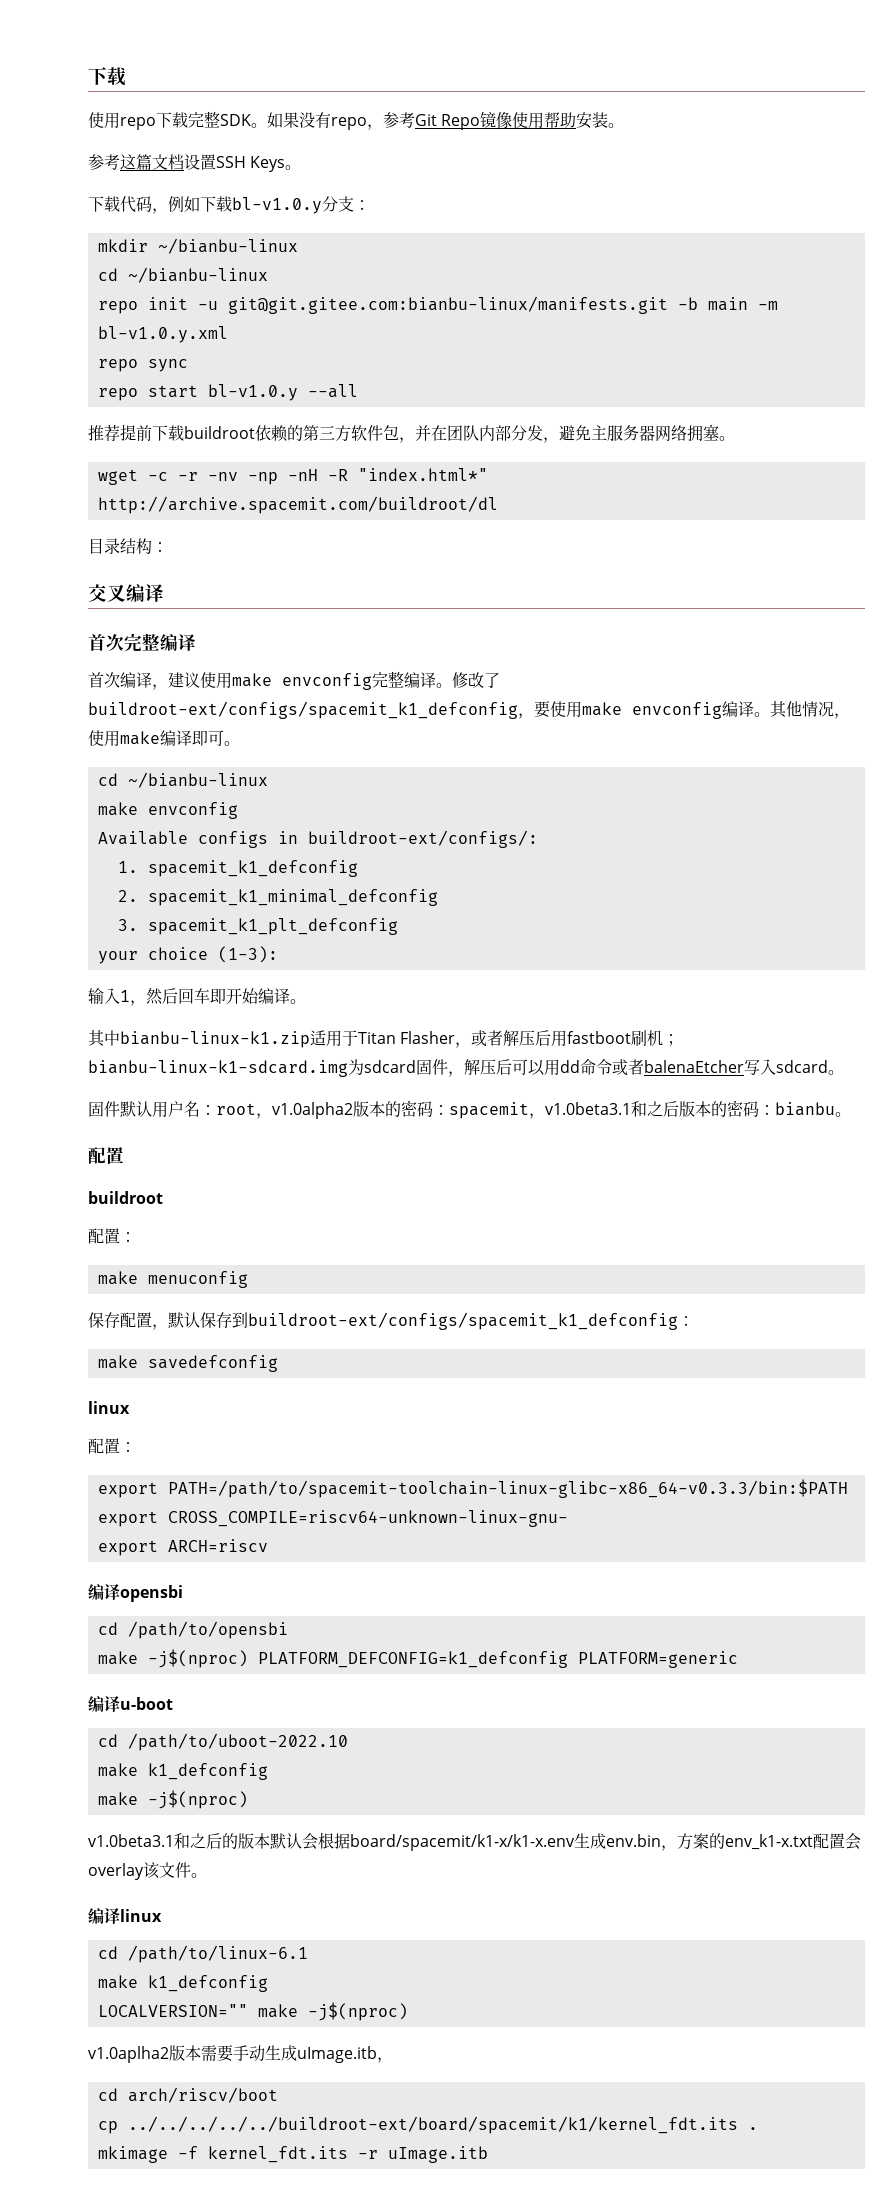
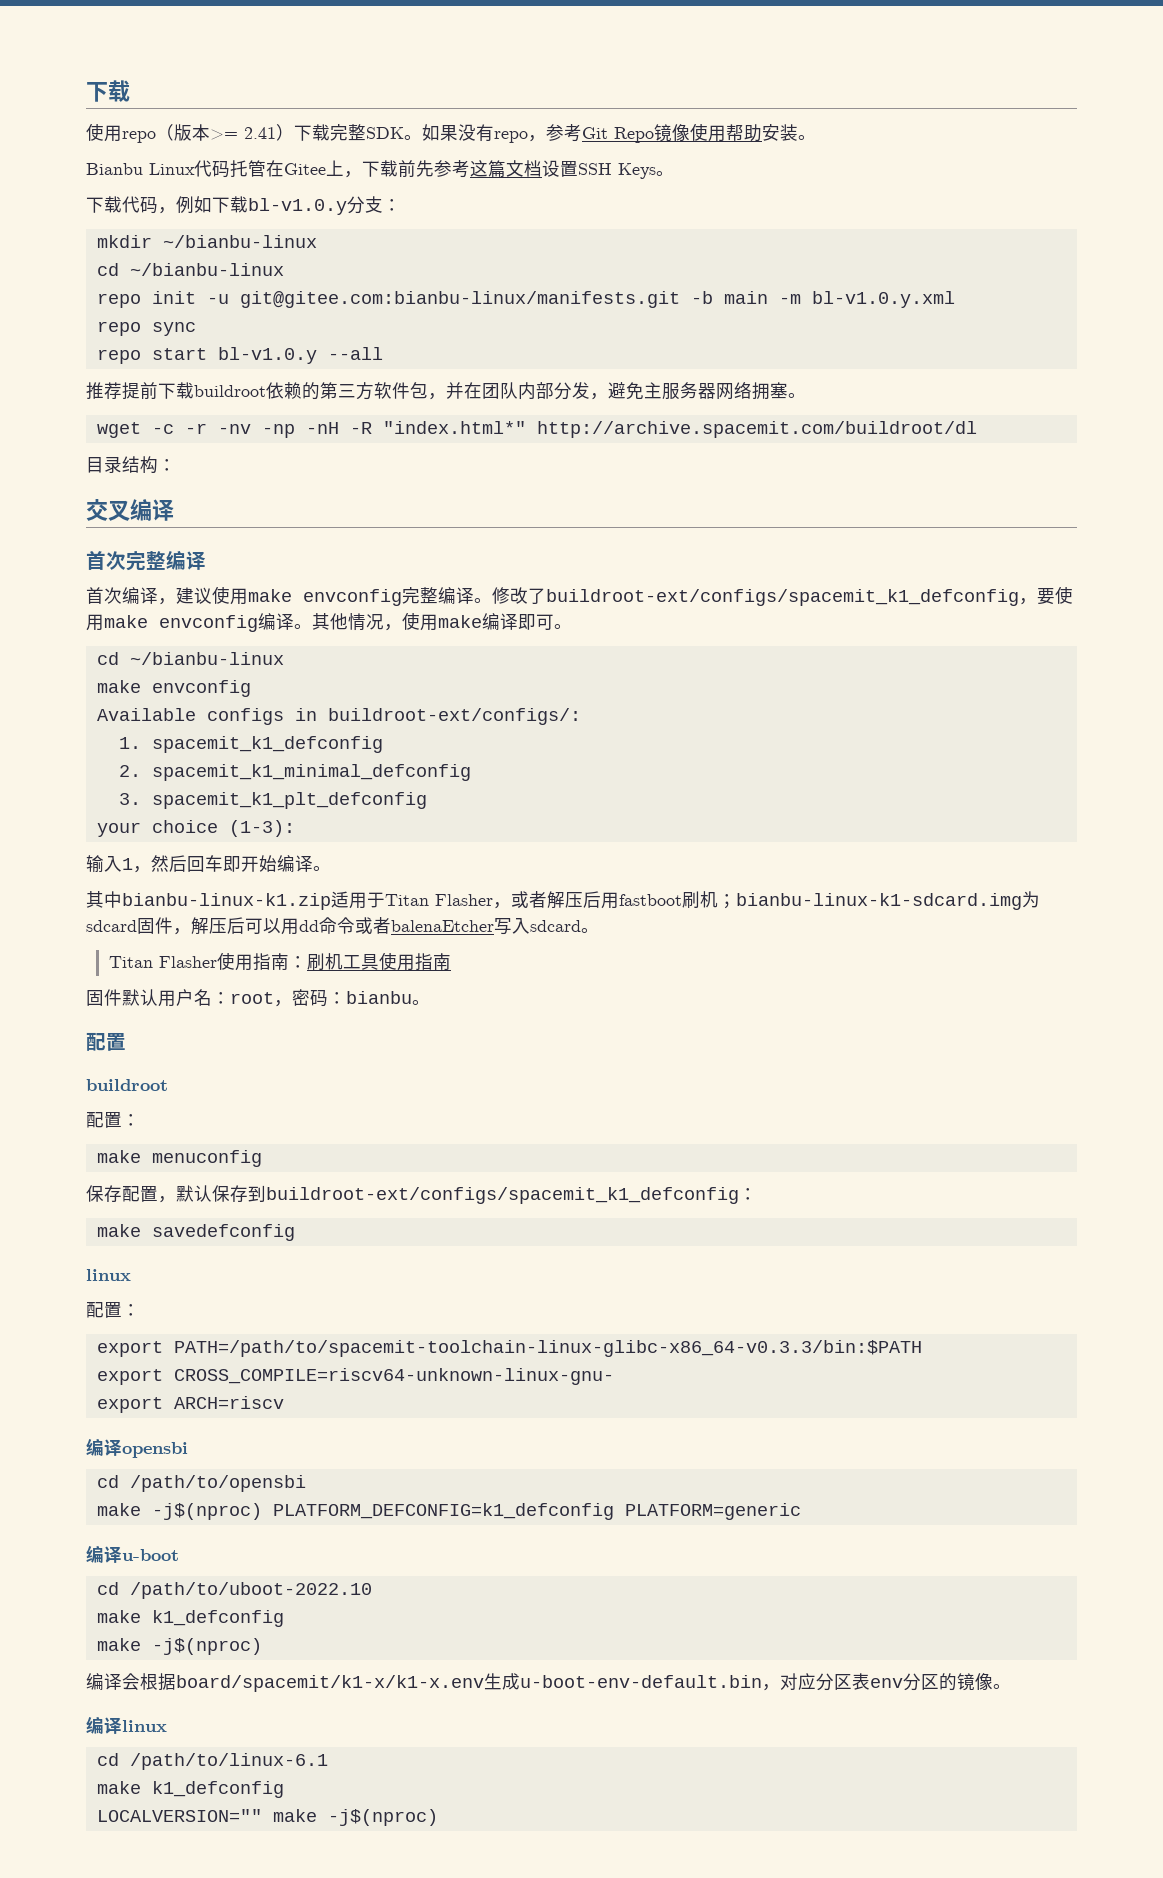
(156, 123) none -> [156,124,294,141] （版本>= 2.41）
(625, 125) none -> [86,160,434,178] Bianbu Linux代码托管在Gitee上，下载前先
[227,296,668,314] git@git.gitee.com:bianbu-linux/manifests.git -> [239,291,680,308] git@gitee.com:bianbu-linux/manifests.git
(844, 1072) none -> [108,952,451,971] // Titan Flasher使用指南：刷机工具使用指南
[272,1100,727,1119] v1.0alpha2版本的密码：spacemit，v1.0beta3.1和之后版本的 -> (292, 1003) none
[88,1832,861,1851] [88,1862,191,1880] v1.0beta3.1和之后的版本默认会根据board/spacemit/k1-x/k1-x.env生成env.bin，方案的env_k1-x.txt配置会overlay该文件 -> [86,1673,993,1692] 编译会根据board/spacemit/k1-x/k1-x.env生成u-boot-env-default.bin，对应分区表env分区的镜像
[88,2045,393,2063] [97,2087,278,2103] [97,2116,758,2134] [97,2146,488,2163] // v1.0aplha2版本需要手动生成uImage.itb， // cd arch/riscv/boot // cp ../../../../../buildroot-ext/board/spacemit/k1/kernel_fdt.its . // mkimage -f kernel_fdt.its -r uImage.itb -> (438, 1817) none

